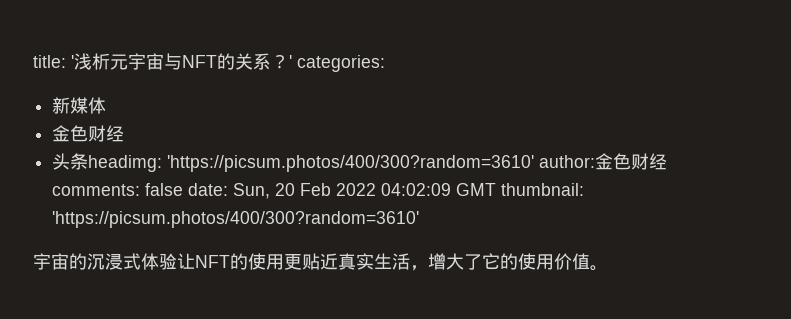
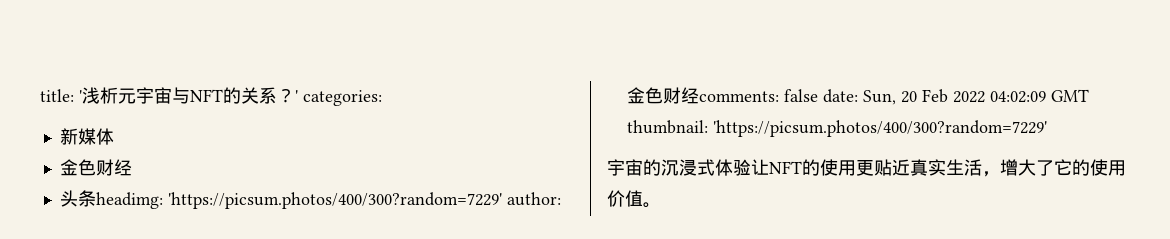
[167,155,535,172] 'https://picsum.photos/400/300?random=3610' -> [167,192,502,209] 'https://picsum.photos/400/300?random=7229'
[52,211,420,228] 'https://picsum.photos/400/300?random=3610' -> [712,120,1047,137] 'https://picsum.photos/400/300?random=7229'

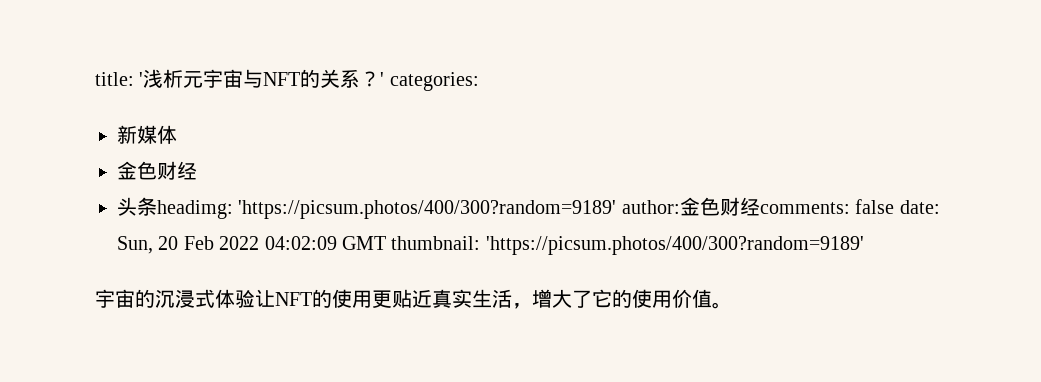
[167,192,502,209] 'https://picsum.photos/400/300?random=7229' -> [238,200,617,219] 'https://picsum.photos/400/300?random=9189'
[712,120,1047,137] 'https://picsum.photos/400/300?random=7229' -> [485,236,864,255] 'https://picsum.photos/400/300?random=9189'

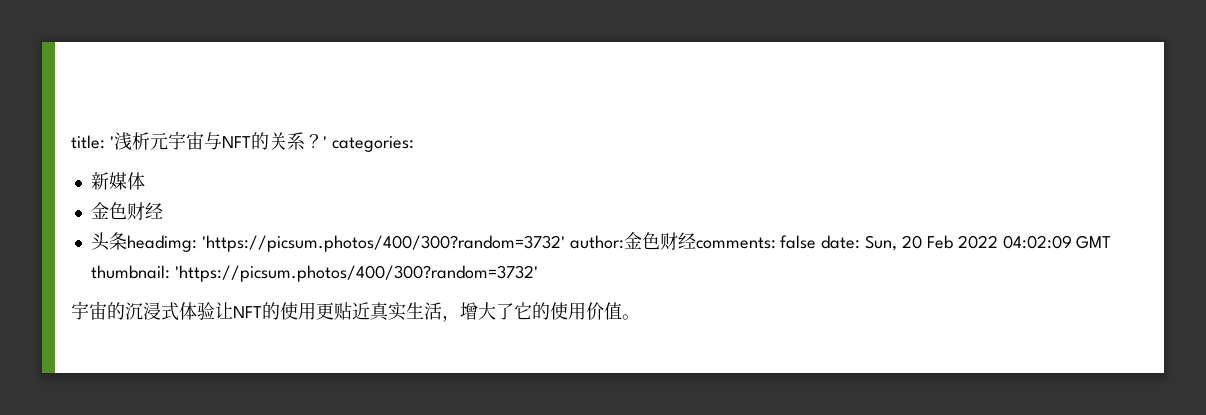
[238,200,617,219] 'https://picsum.photos/400/300?random=9189' -> [201,235,565,252] 'https://picsum.photos/400/300?random=3732'
[485,236,864,255] 'https://picsum.photos/400/300?random=9189' -> [174,265,538,282] 'https://picsum.photos/400/300?random=3732'

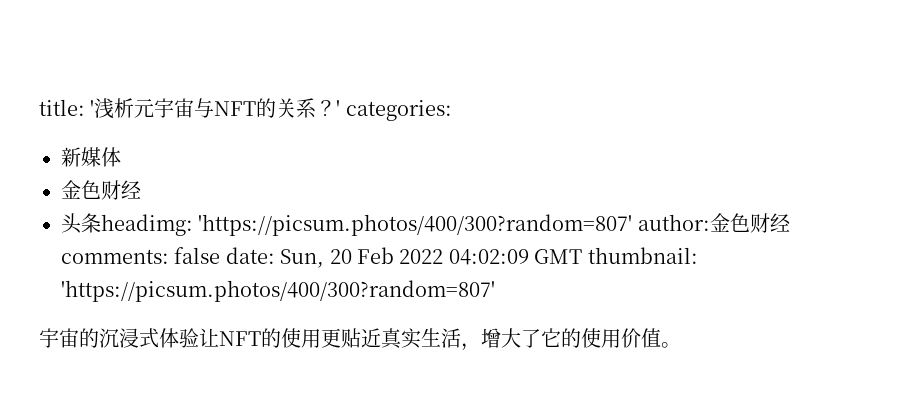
[201,235,565,252] 'https://picsum.photos/400/300?random=3732' -> [198,214,633,236] 'https://picsum.photos/400/300?random=807'
[174,265,538,282] 'https://picsum.photos/400/300?random=3732' -> [61,280,495,302] 'https://picsum.photos/400/300?random=807'

